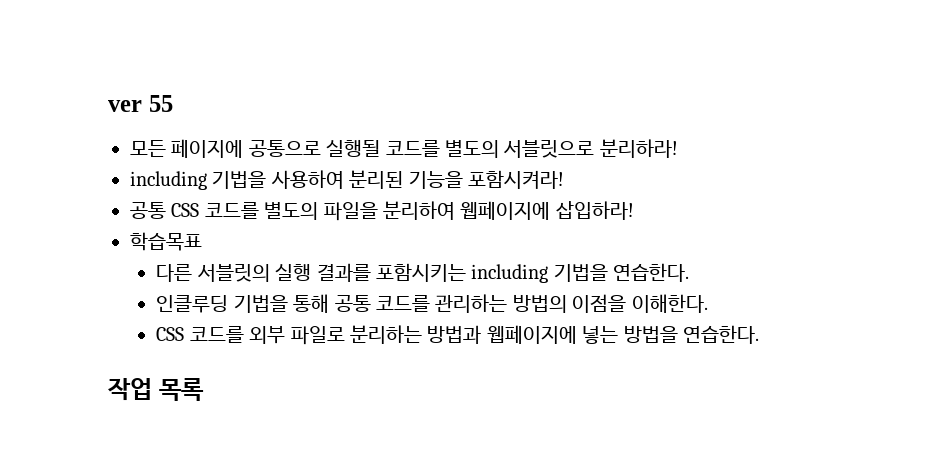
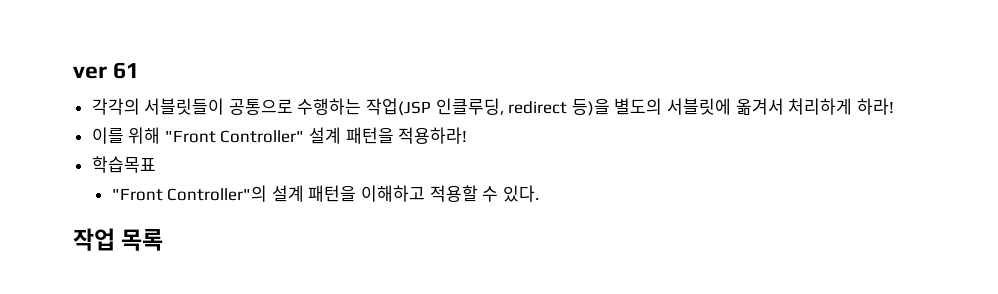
[148,95,173,112] [130,139,678,158] [130,170,564,190] [130,201,634,221] [130,232,202,251] [156,263,690,283] [156,294,708,313] [156,325,760,345] 55 // 모든 페이지에 공통으로 실행될 코드를 별도의 서블릿으로 분리하라! // including 기법을 사용하여 분리된 기능을 포함시켜라! // 공통 CSS 코드를 별도의 파일을 분리하여 웹페이지에 삽입하라! // 학습목표 // 다른 서블릿의 실행 결과를 포함시키는 including 기법을 연습한다. // 인클루딩 기법을 통해 공통 코드를 관리하는 방법의 이점을 이해한다. // CSS 코드를 외부 파일로 분리하는 방법과 웹페이지에 넣는 방법을 연습한다. -> [113,62,140,79] [91,98,894,116] [91,127,468,144] [91,156,156,173] [111,185,539,202] 61 // 각각의 서블릿들이 공통으로 수행하는 작업(JSP 인클루딩, redirect 등)을 별도의 서블릿에 옮겨서 처리하게 하라! // 이를 위해 "Front Controller" 설계 패턴을 적용하라! // 학습목표 // "Front Controller"의 설계 패턴을 이해하고 적용할 수 있다.

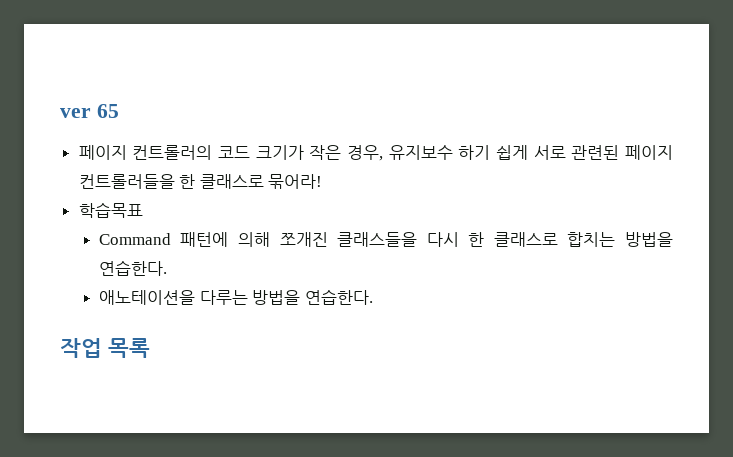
[113,62,140,79] [91,98,894,116] [91,127,468,144] [91,156,156,173] [111,185,539,202] 61 // 각각의 서블릿들이 공통으로 수행하는 작업(JSP 인클루딩, redirect 등)을 별도의 서블릿에 옮겨서 처리하게 하라! // 이를 위해 "Front Controller" 설계 패턴을 적용하라! // 학습목표 // "Front Controller"의 설계 패턴을 이해하고 적용할 수 있다. -> [96,104,119,118] [78,145,674,161] [78,174,323,189] [78,202,143,218] [98,232,673,247] [98,260,167,276] [98,289,373,305] 65 // 페이지 컨트롤러의 코드 크기가 작은 경우, 유지보수 하기 쉽게 서로 관련된 페이지 컨트롤러들을 한 클래스로 묶어라! // 학습목표 // Command 패턴에 의해 쪼개진 클래스들을 다시 한 클래스로 합치는 방법을 연습한다. // 애노테이션을 다루는 방법을 연습한다.

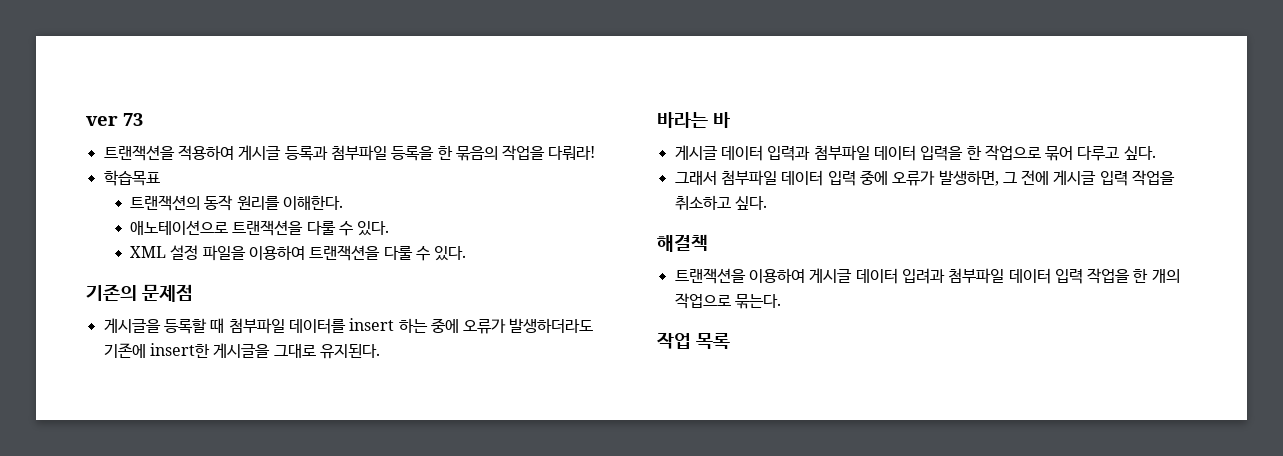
[96,104,119,118] [78,145,674,161] [78,174,323,189] [78,202,143,218] [98,232,673,247] [98,260,167,276] [98,289,373,305] 65 // 페이지 컨트롤러의 코드 크기가 작은 경우, 유지보수 하기 쉽게 서로 관련된 페이지 컨트롤러들을 한 클래스로 묶어라! // 학습목표 // Command 패턴에 의해 쪼개진 클래스들을 다시 한 클래스로 합치는 방법을 연습한다. // 애노테이션을 다루는 방법을 연습한다. -> [123,113,143,126] [103,145,596,161] [103,170,160,186] [130,195,344,211] [130,220,390,236] [130,245,467,261] [86,284,193,302] [103,318,594,334] [103,343,380,359] [657,112,730,128] [674,145,1156,161] [674,170,1176,186] [674,195,767,210] [657,234,708,252] [674,268,1180,284] [674,293,781,309] 73 // 트랜잭션을 적용하여 게시글 등록과 첨부파일 등록을 한 묶음의 작업을 다뤄라! // 학습목표 // 트랜잭션의 동작 원리를 이해한다. // 애노테이션으로 트랜잭션을 다룰 수 있다. // XML 설정 파일을 이용하여 트랜잭션을 다룰 수 있다. // 기존의 문제점 // 게시글을 등록할 때 첨부파일 데이터를 insert 하는 중에 오류가 발생하더라도 기존에 insert한 게시글을 그대로 유지된다. // 바라는 바 // 게시글 데이터 입력과 첨부파일 데이터 입력을 한 작업으로 묶어 다루고 싶다. // 그래서 첨부파일 데이터 입력 중에 오류가 발생하면, 그 전에 게시글 입력 작업을 취소하고 싶다. // 해결책 // 트랜잭션을 이용하여 게시글 데이터 입려과 첨부파일 데이터 입력 작업을 한 개의 작업으로 묶는다.

